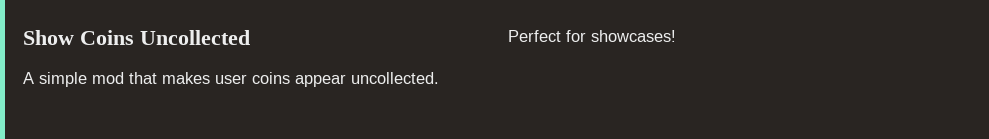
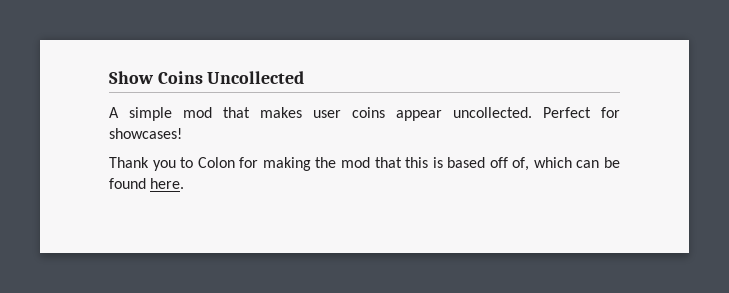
(676, 36) none -> [109,157,620,171] [109,178,185,189] // Thank you to Colon for making the mod that this is based off of, which can be found here.

